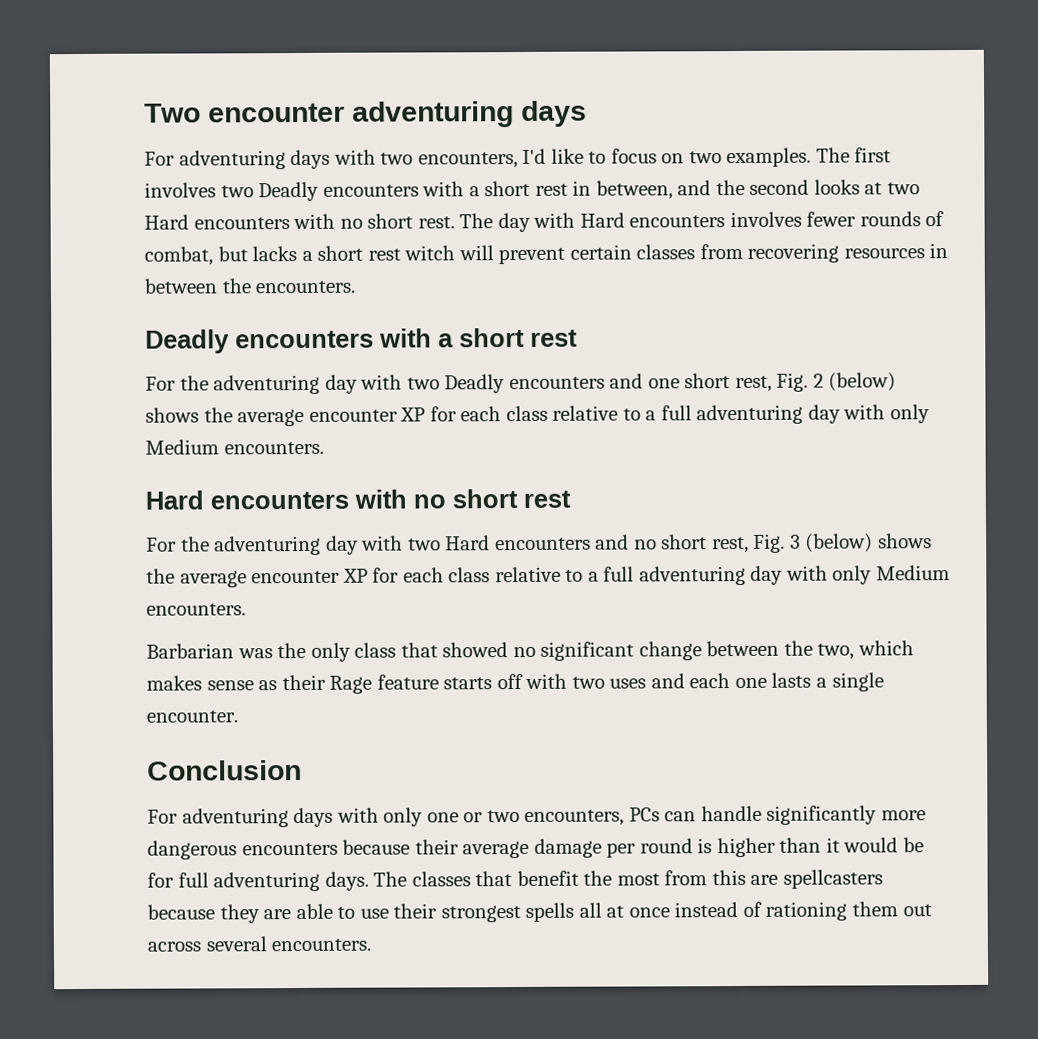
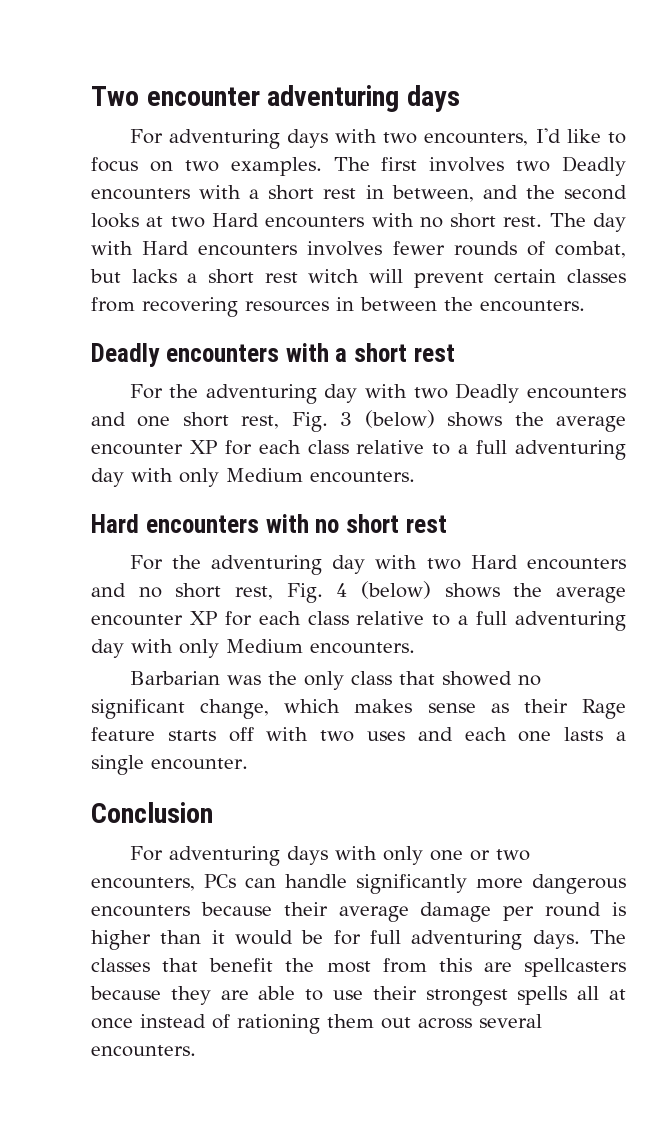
[812,373,824,388] 2 -> [340,412,353,426] 3
[789,534,801,549] 3 -> [336,583,348,597] 4
[638,640,855,661] change between the two, -> [200,699,270,719] change,

